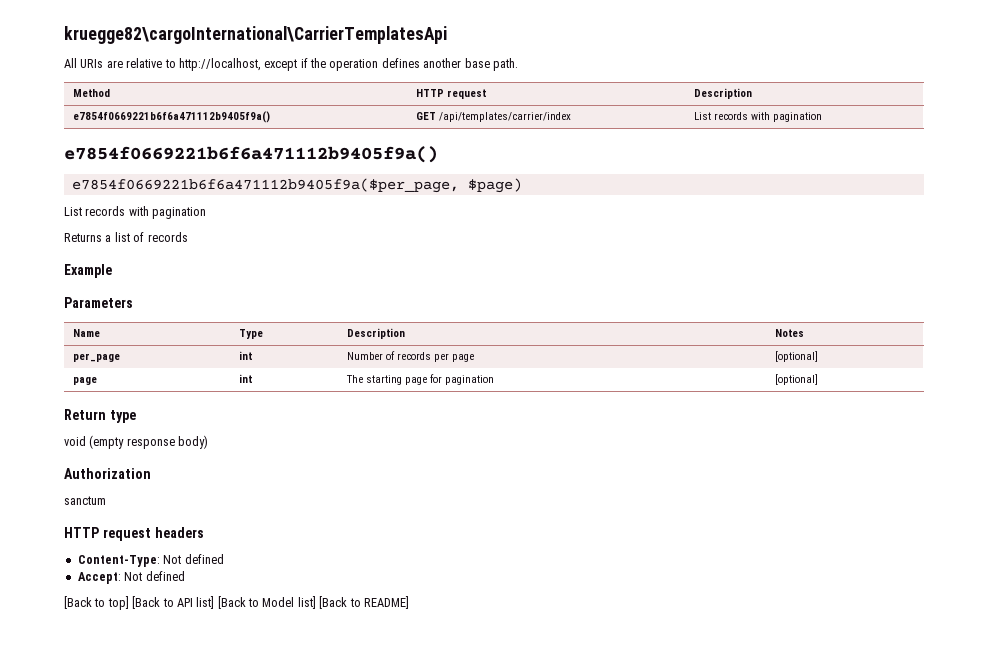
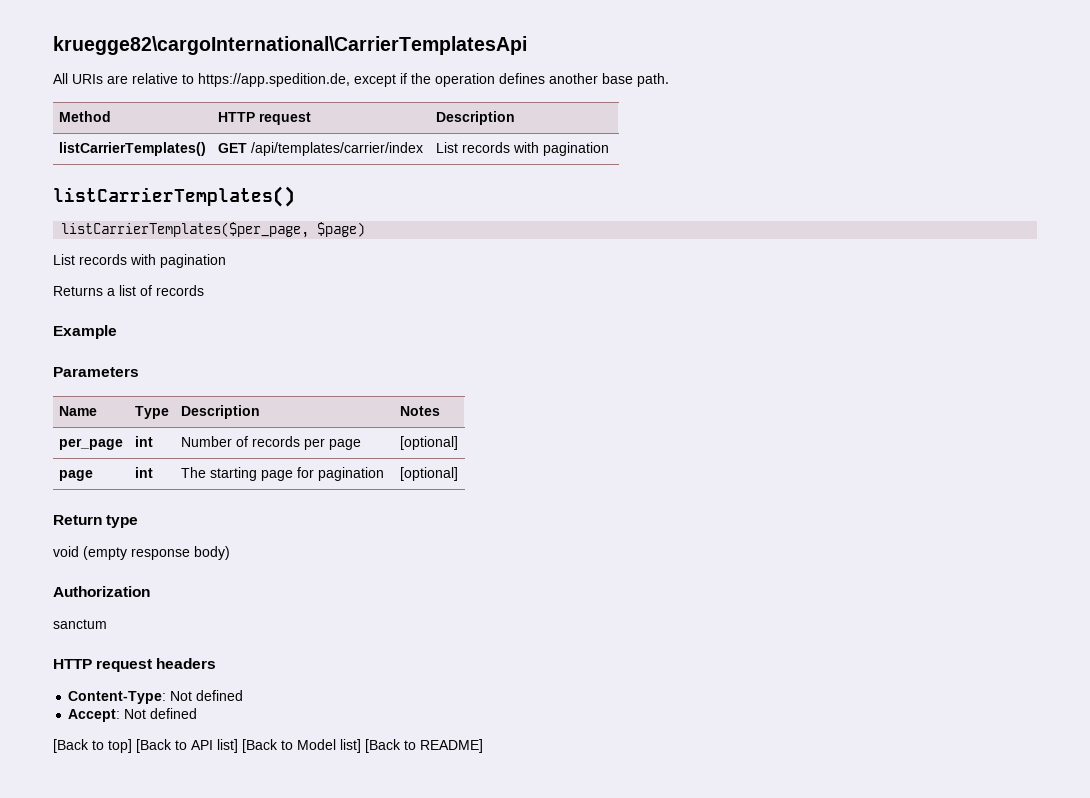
[178,58,261,71] http://localhost, -> [198,73,350,87] https://app.spedition.de,
[72,111,270,123] e7854f0669221b6f6a471112b9405f9a() -> [58,142,206,156] listCarrierTemplates()
[64,146,438,163] [71,178,459,193] e7854f0669221b6f6a471112b9405f9a() // e7854f0669221b6f6a471112b9405f9a($per_page, -> [53,186,295,207] [61,222,310,238] listCarrierTemplates() // listCarrierTemplates($per_page,

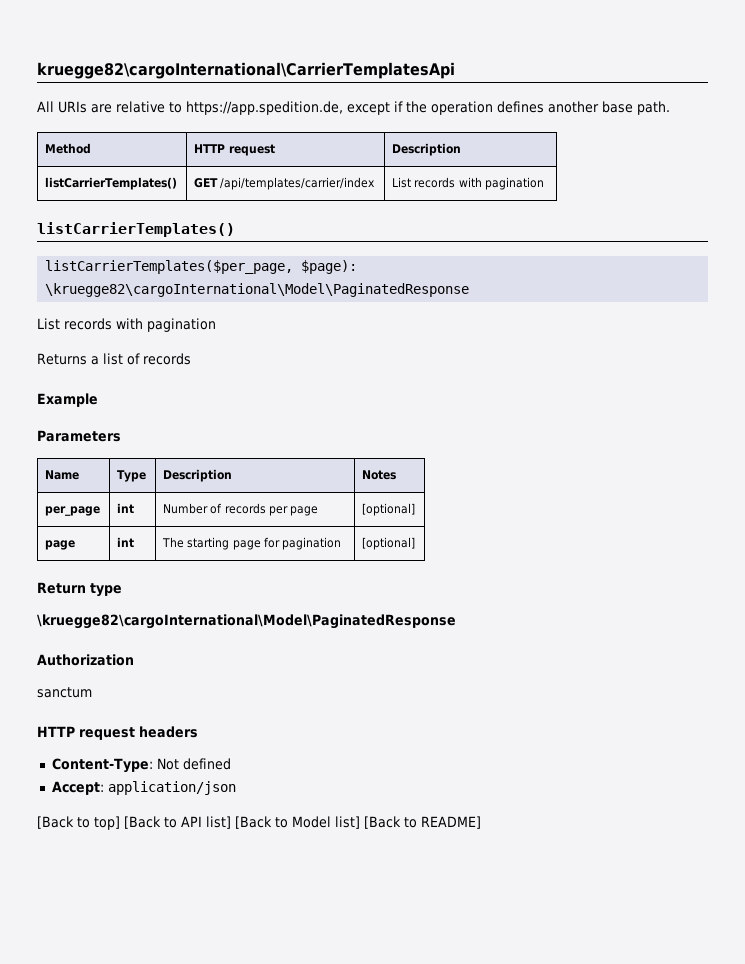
[317,222,366,237] $page) -> [301,260,358,274] [45,283,470,297] $page): \kruegge82\cargoInternational\Model\PaginatedResponse
[53,546,230,560] void (empty response body) -> [37,614,456,629] \kruegge82\cargoInternational\Model\PaginatedResponse
[124,708,198,719] Not defined -> [107,781,236,795] application/json

